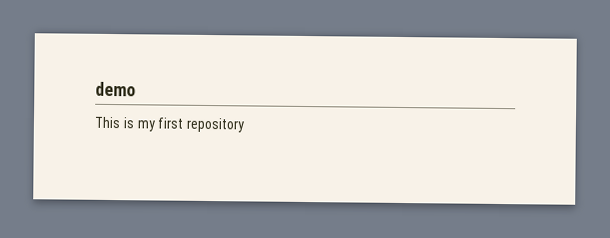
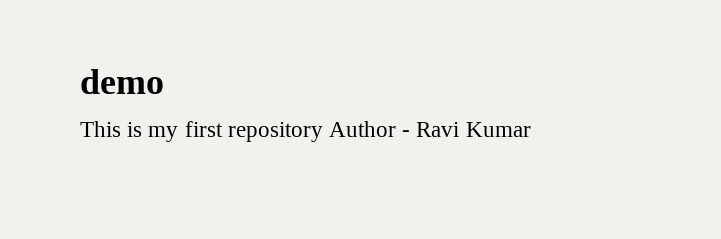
(246, 125) none -> [329,121,531,137] Author - Ravi Kumar

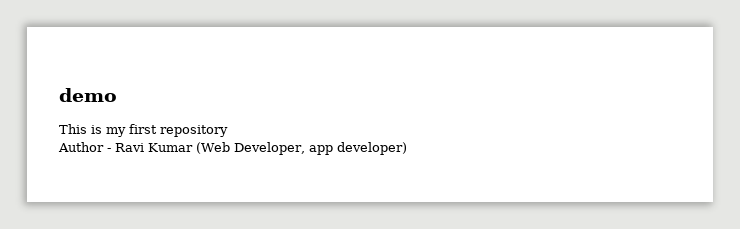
(323, 132) none -> (228, 131) //
(531, 129) none -> [196,142,407,155] (Web Developer, app developer)

